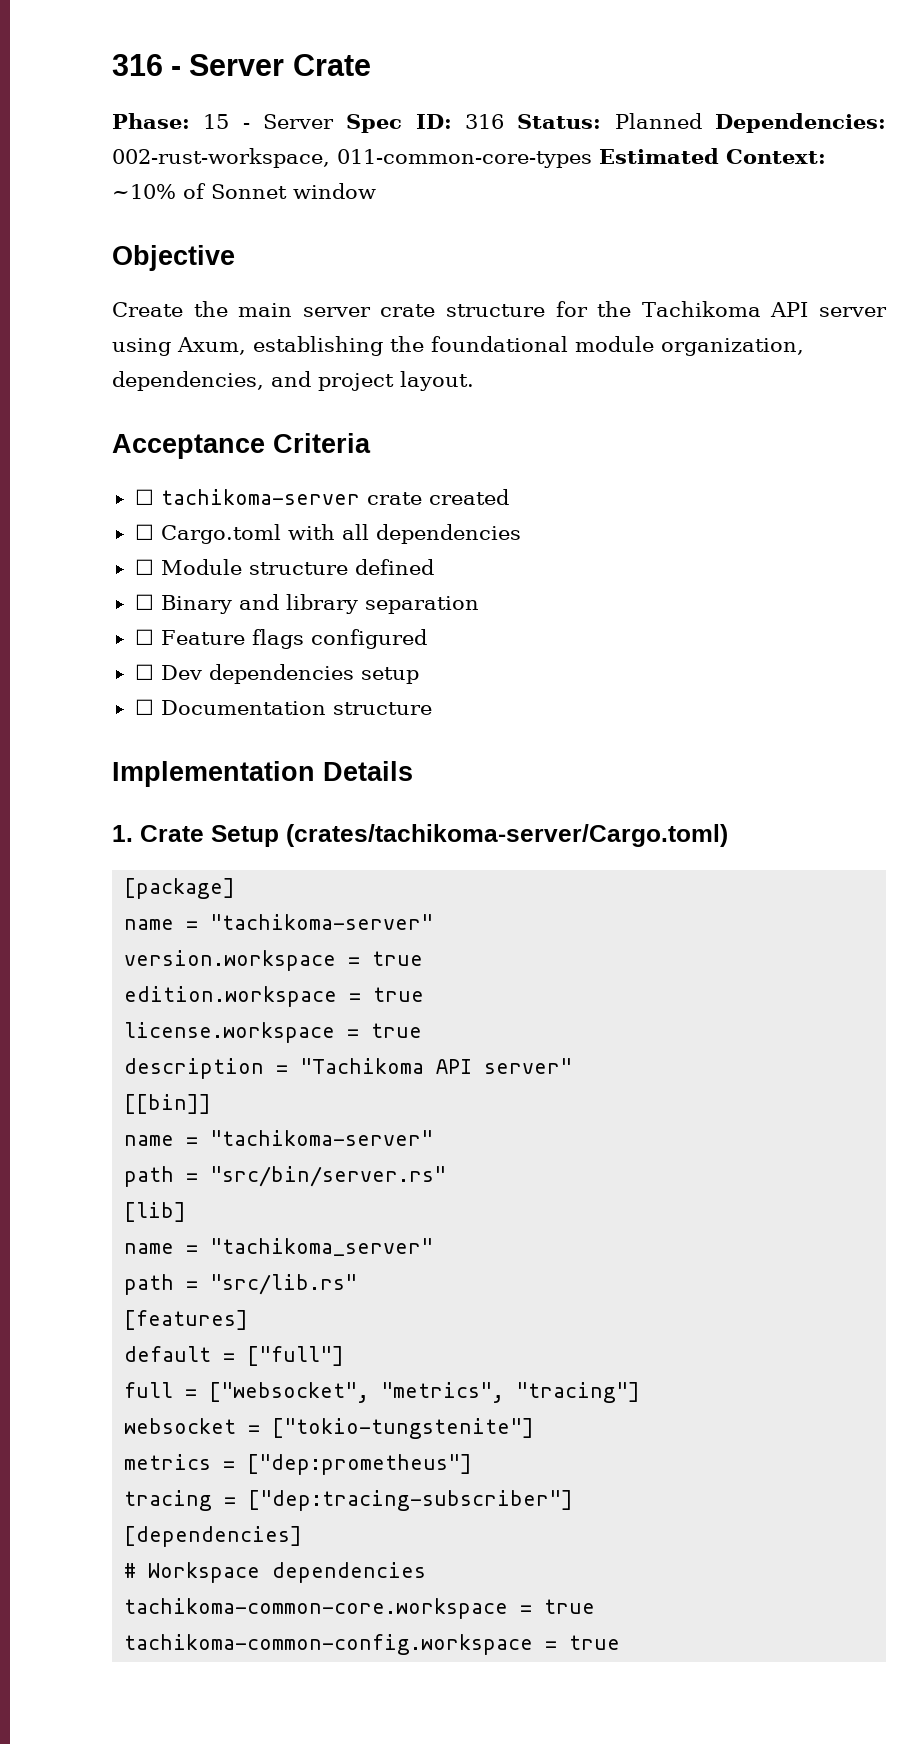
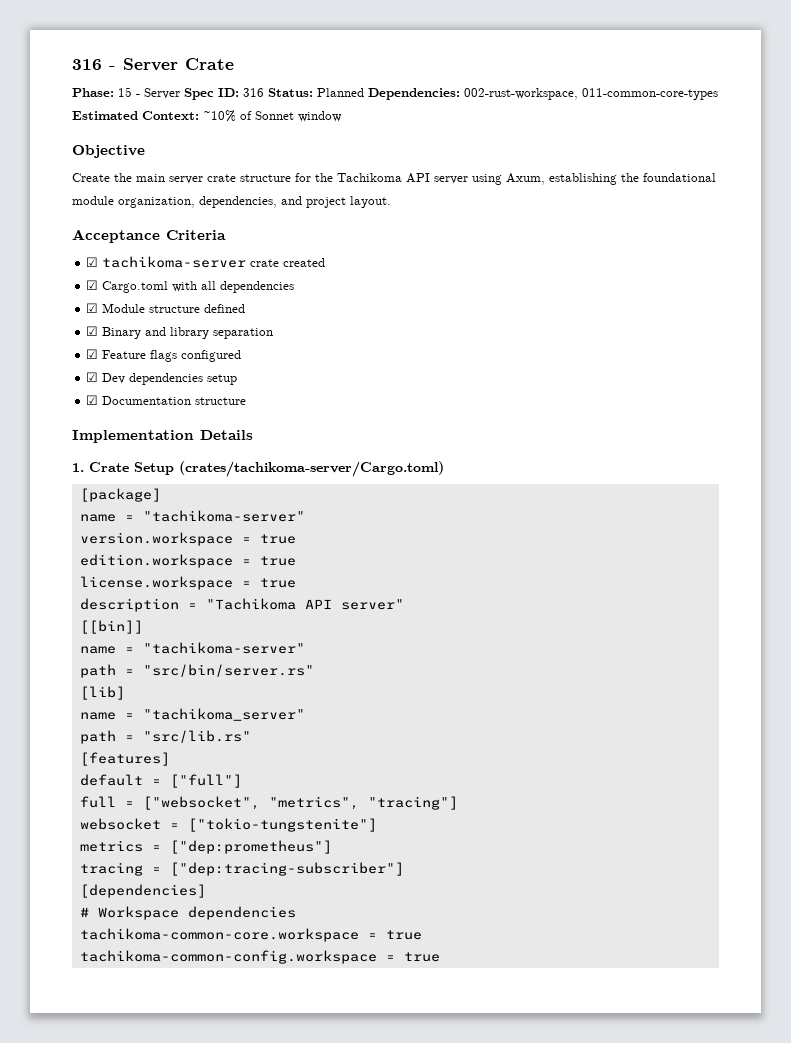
[134,489,154,505] ☐ -> [86,257,99,267] ☑
[134,524,154,540] ☐ -> [86,280,99,290] ☑
[134,559,154,575] ☐ -> [86,303,99,313] ☑
[134,594,154,610] ☐ -> [86,326,99,336] ☑
[134,629,154,645] ☐ -> [86,349,99,359] ☑
[134,664,154,680] ☐ -> [86,372,99,382] ☑
[134,699,154,715] ☐ -> [86,395,99,405] ☑

